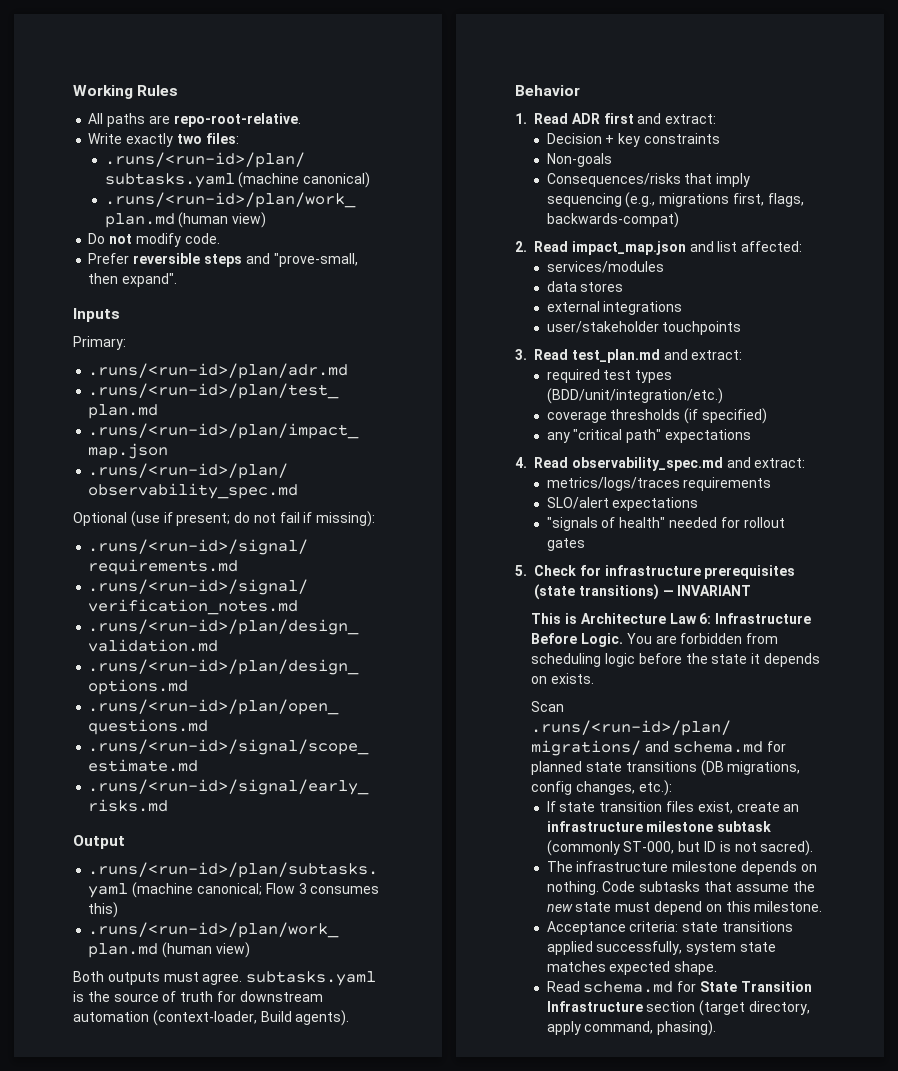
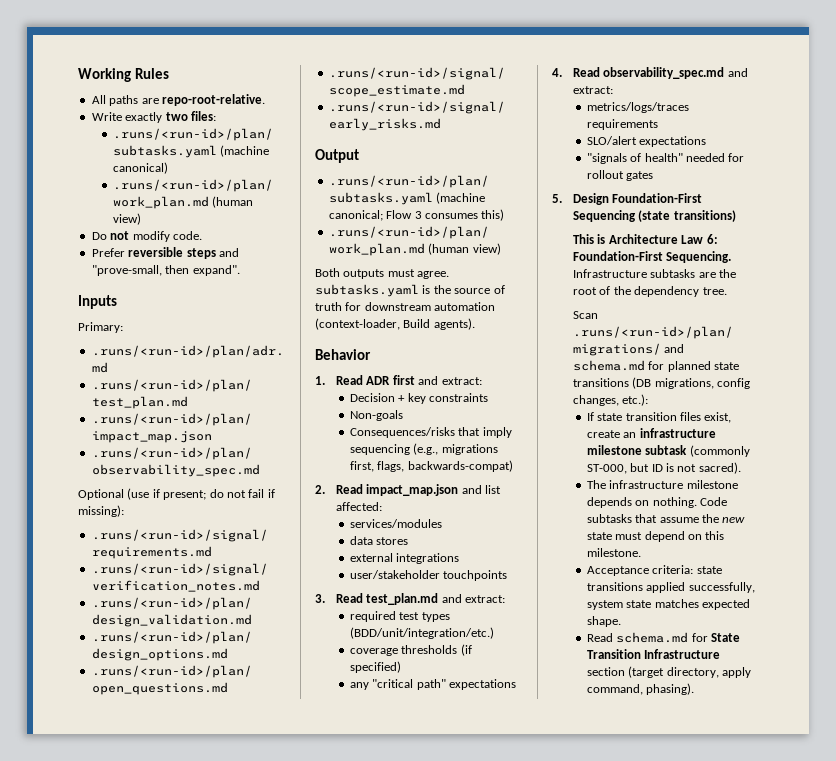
[534,565,796,579] Check for infrastructure prerequisites -> [573,193,703,205] [573,210,637,222] Design Foundation-First Sequencing
[662,585,752,596] — INVARIANT -> (736, 216) none
[715,613,812,624] [531,633,779,647] [531,653,820,667] [531,673,595,684] Infrastructure Before Logic. You are forbidden from scheduling logic before the state it depends on exists. -> [573,251,732,263] [573,269,737,278] [573,286,727,297] Foundation-First Sequencing. Infrastructure subtasks are the root of the dependency tree.

